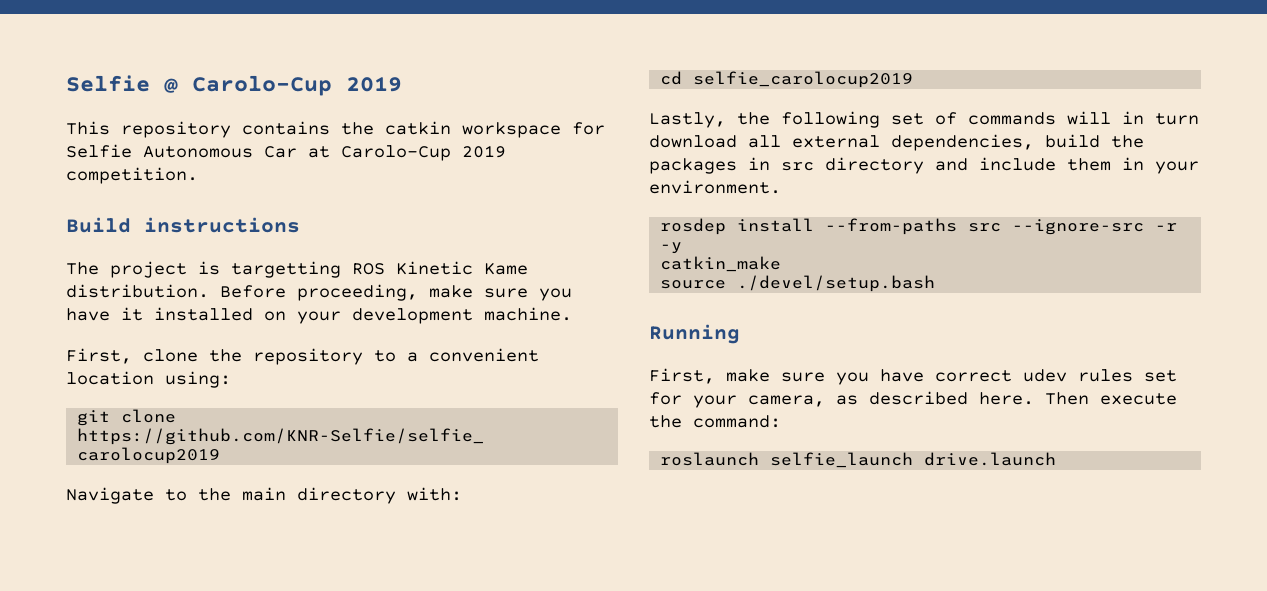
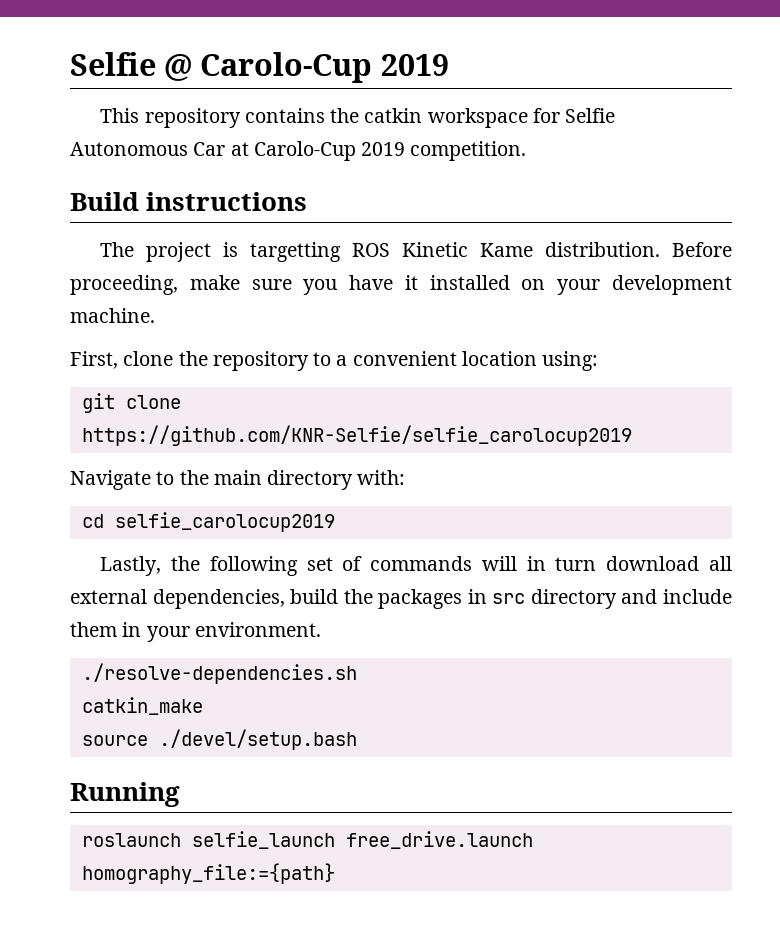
[660,218,1178,235] [660,242,683,254] [660,256,782,272] [660,275,936,292] [649,324,740,344] [649,368,1177,385] [649,391,1177,408] [649,415,781,428] rosdep install --from-paths src --ignore-src -r -y // catkin_make // source ./devel/setup.bash // Running // First, make sure you have correct udev rules set for your camera, as described here. Then execute the command: -> [81,663,357,684] [81,697,203,715] [81,729,357,750] [70,782,180,807] ./resolve-dependencies.sh // catkin_make // source ./devel/setup.bash // Running
[924,452,1057,466] drive.launch -> [345,831,533,849] [81,863,335,884] free_drive.launch homography_file:={path}

